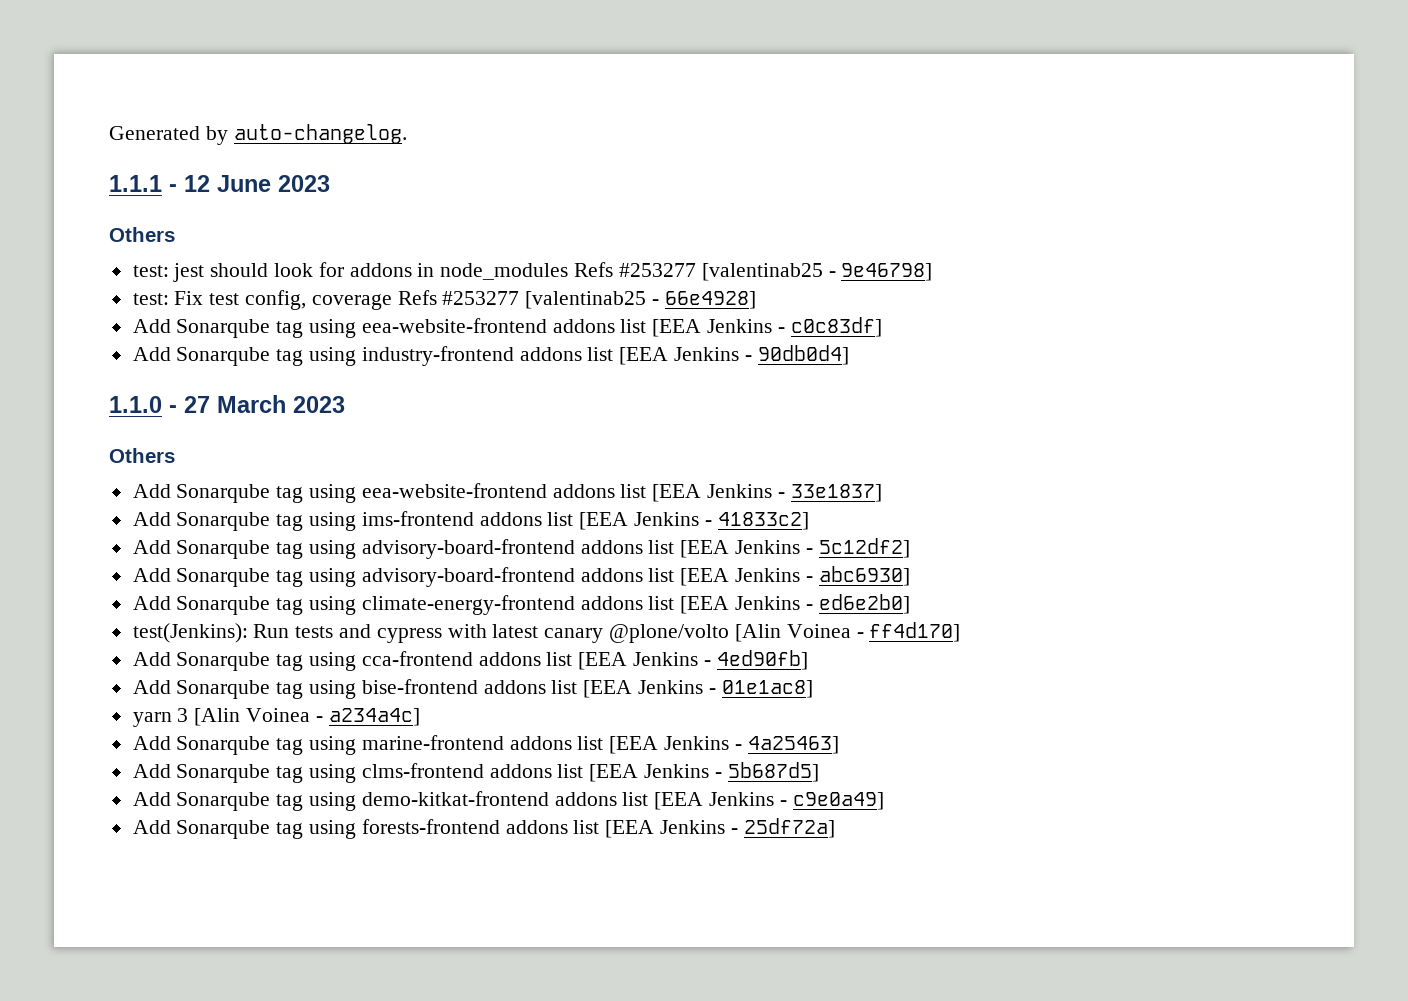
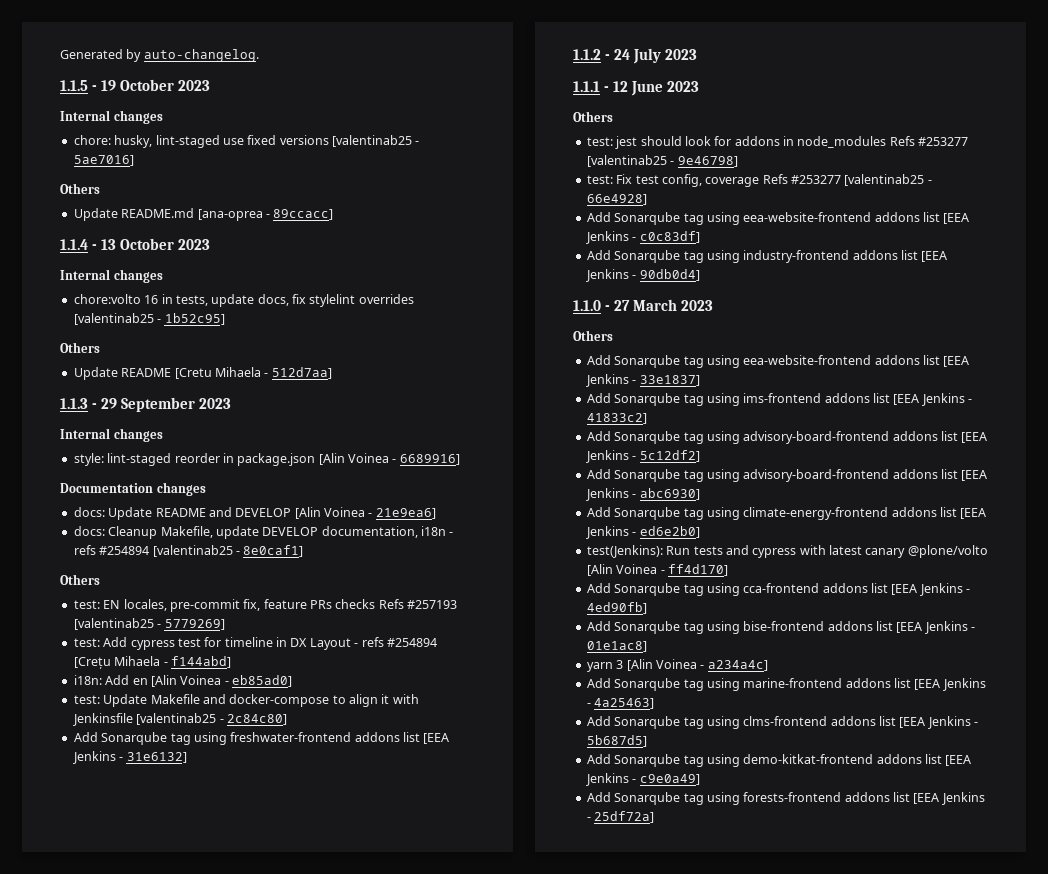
(407, 134) none -> [60,79,211,91] [60,110,163,124] [73,135,420,148] [73,155,134,166] [60,183,100,194] [73,208,334,221] [60,238,211,250] [60,269,163,283] [73,294,414,307] [73,313,225,325] [60,342,100,353] [73,367,332,380] [60,397,232,412] [60,428,163,442] [73,453,460,466] [60,482,206,496] [73,507,436,520] [73,526,454,539] [73,545,304,557] [60,574,100,585] [73,599,458,612] [73,618,225,630] [73,637,437,650] [73,656,231,669] [73,675,292,687] [73,694,419,707] [72,713,287,726] [73,732,450,745] [72,751,187,764] [573,48,698,64] // 1.1.5 - 19 October 2023 // Internal changes // chore: husky, lint-staged use fixed versions [valentinab25 - 5ae7016] // Others // Update README.md [ana-oprea - 89ccacc] // 1.1.4 - 13 October 2023 // Internal changes // chore:volto 16 in tests, update docs, fix stylelint overrides [valentinab25 - 1b52c95] // Others // Update README [Cretu Mihaela - 512d7aa] // 1.1.3 - 29 September 2023 // Internal changes // style: lint-staged reorder in package.json [Alin Voinea - 6689916] // Documentation changes // docs: Update README and DEVELOP [Alin Voinea - 21e9ea6] // docs: Cleanup Makefile, update DEVELOP documentation, i18n - refs #254894 [valentinab25 - 8e0caf1] // Others // test: EN locales, pre-commit fix, feature PRs checks Refs #257193 [valentinab25 - 5779269] // test: Add cypress test for timeline in DX Layout - refs #254894 [Crețu Mihaela - f144abd] // i18n: Add en [Alin Voinea - eb85ad0] // test: Update Makefile and docker-compose to align it with Jenkinsfile [valentinab25 - 2c84c80] // Add Sonarqube tag using freshwater-frontend addons list [EEA Jenkins - 31e6132] // 1.1.2 - 24 July 2023

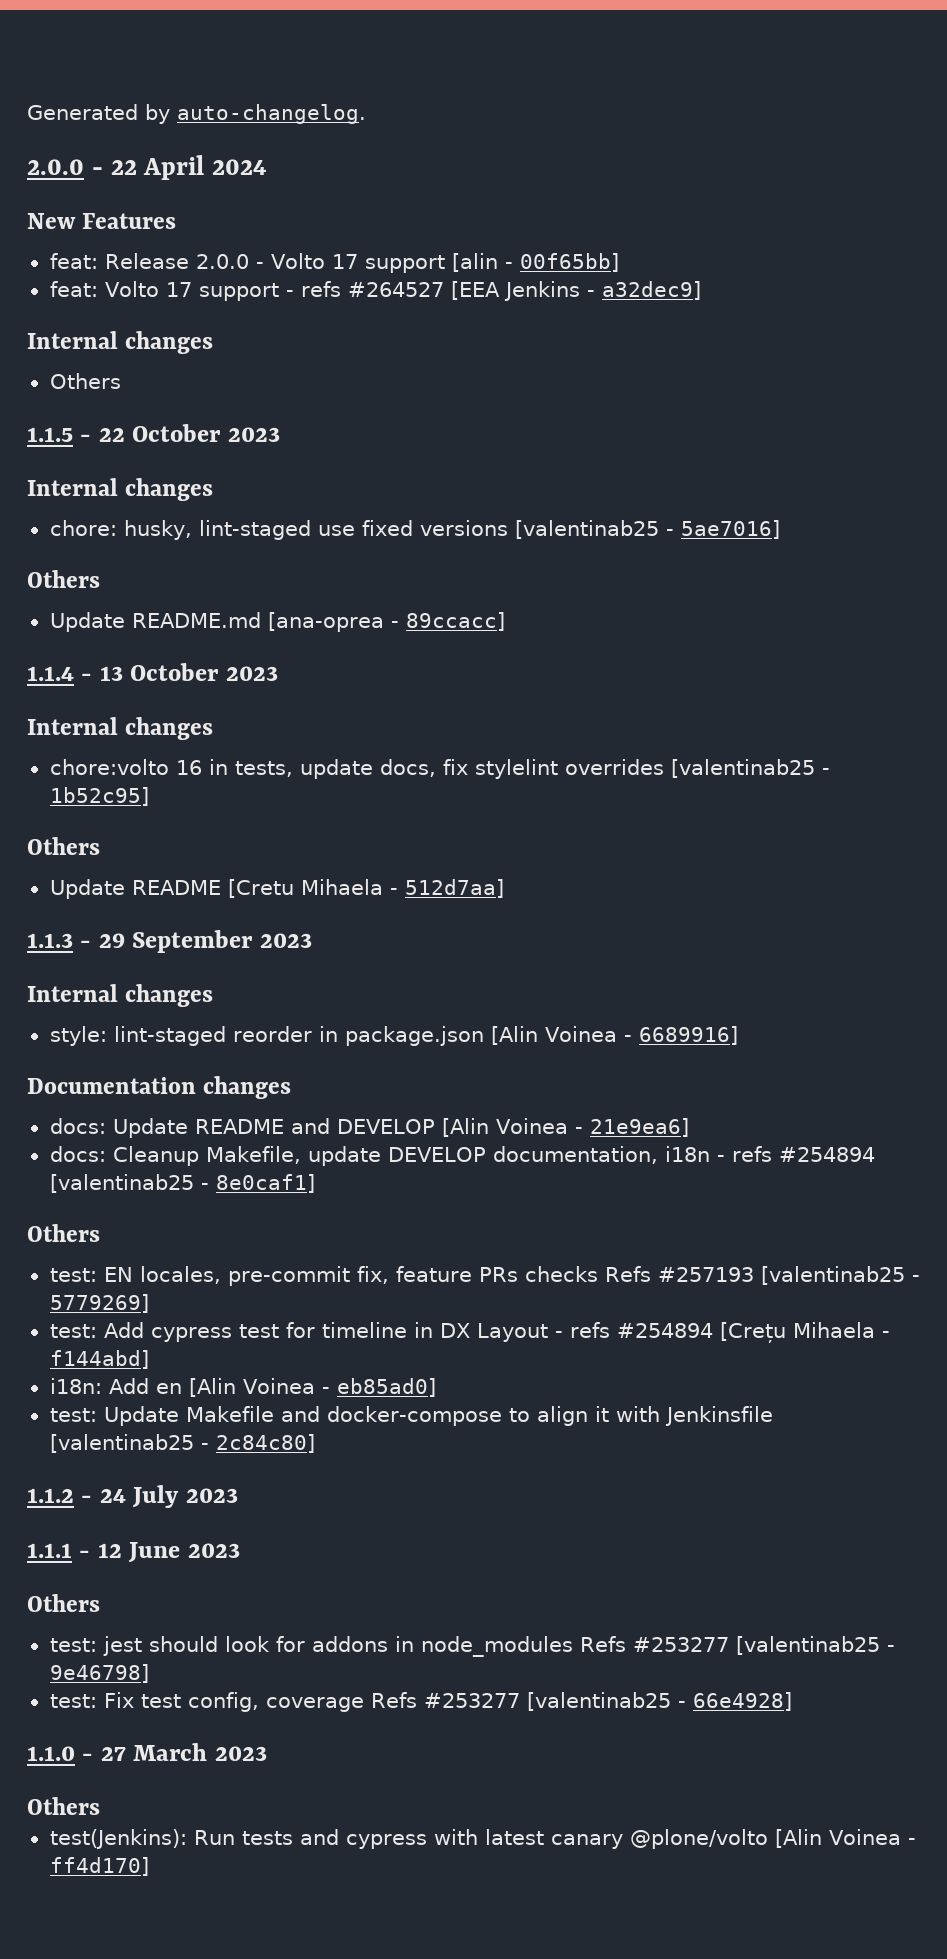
(259, 55) none -> [27,155,267,180] [27,213,177,229] [49,253,619,273] [49,281,701,301] [27,331,214,354] [49,373,121,389] // 2.0.0 - 22 April 2024 // New Features // feat: Release 2.0.0 - Volto 17 support [alin - 00f65bb] // feat: Volto 17 support - refs #264527 [EEA Jenkins - a32dec9] // Internal changes // Others
[101,80,117,91] 19 -> [98,428,125,442] 22
[73,732,450,745] [72,751,187,764] // Add Sonarqube tag using freshwater-frontend addons list [EEA Jenkins - 31e6132] -> (315, 1443) none
[586,212,970,225] [585,231,700,244] [586,250,948,263] [585,269,700,282] // Add Sonarqube tag using eea-website-frontend addons list [EEA Jenkins - c0c83df] // Add Sonarqube tag using industry-frontend addons list [EEA Jenkins - 90db0d4] -> (792, 1701) none
[586,355,970,368] [585,374,700,387] [586,393,973,406] [586,413,647,424] [586,431,988,444] [585,450,700,463] [586,469,988,482] [585,488,700,501] [586,507,987,520] [585,526,700,539] // Add Sonarqube tag using eea-website-frontend addons list [EEA Jenkins - 33e1837] // Add Sonarqube tag using ims-frontend addons list [EEA Jenkins - 41833c2] // Add Sonarqube tag using advisory-board-frontend addons list [EEA Jenkins - 5c12df2] // Add Sonarqube tag using advisory-board-frontend addons list [EEA Jenkins - abc6930] // Add Sonarqube tag using climate-energy-frontend addons list [EEA Jenkins - ed6e2b0] -> (100, 1806) none
[586,583,971,596] [586,602,647,614] [586,621,976,634] [586,641,647,652] [586,659,768,672] [586,678,986,691] [586,698,655,709] [586,716,979,729] [586,735,647,747] [586,754,972,767] [585,773,700,786] [586,792,985,805] [586,811,655,823] // Add Sonarqube tag using cca-frontend addons list [EEA Jenkins - 4ed90fb] // Add Sonarqube tag using bise-frontend addons list [EEA Jenkins - 01e1ac8] // yarn 3 [Alin Voinea - a234a4c] // Add Sonarqube tag using marine-frontend addons list [EEA Jenkins - 4a25463] // Add Sonarqube tag using clms-frontend addons list [EEA Jenkins - 5b687d5] // Add Sonarqube tag using demo-kitkat-frontend addons list [EEA Jenkins - c9e0a49] // Add Sonarqube tag using forests-frontend addons list [EEA Jenkins - 25df72a] -> (149, 1866) none

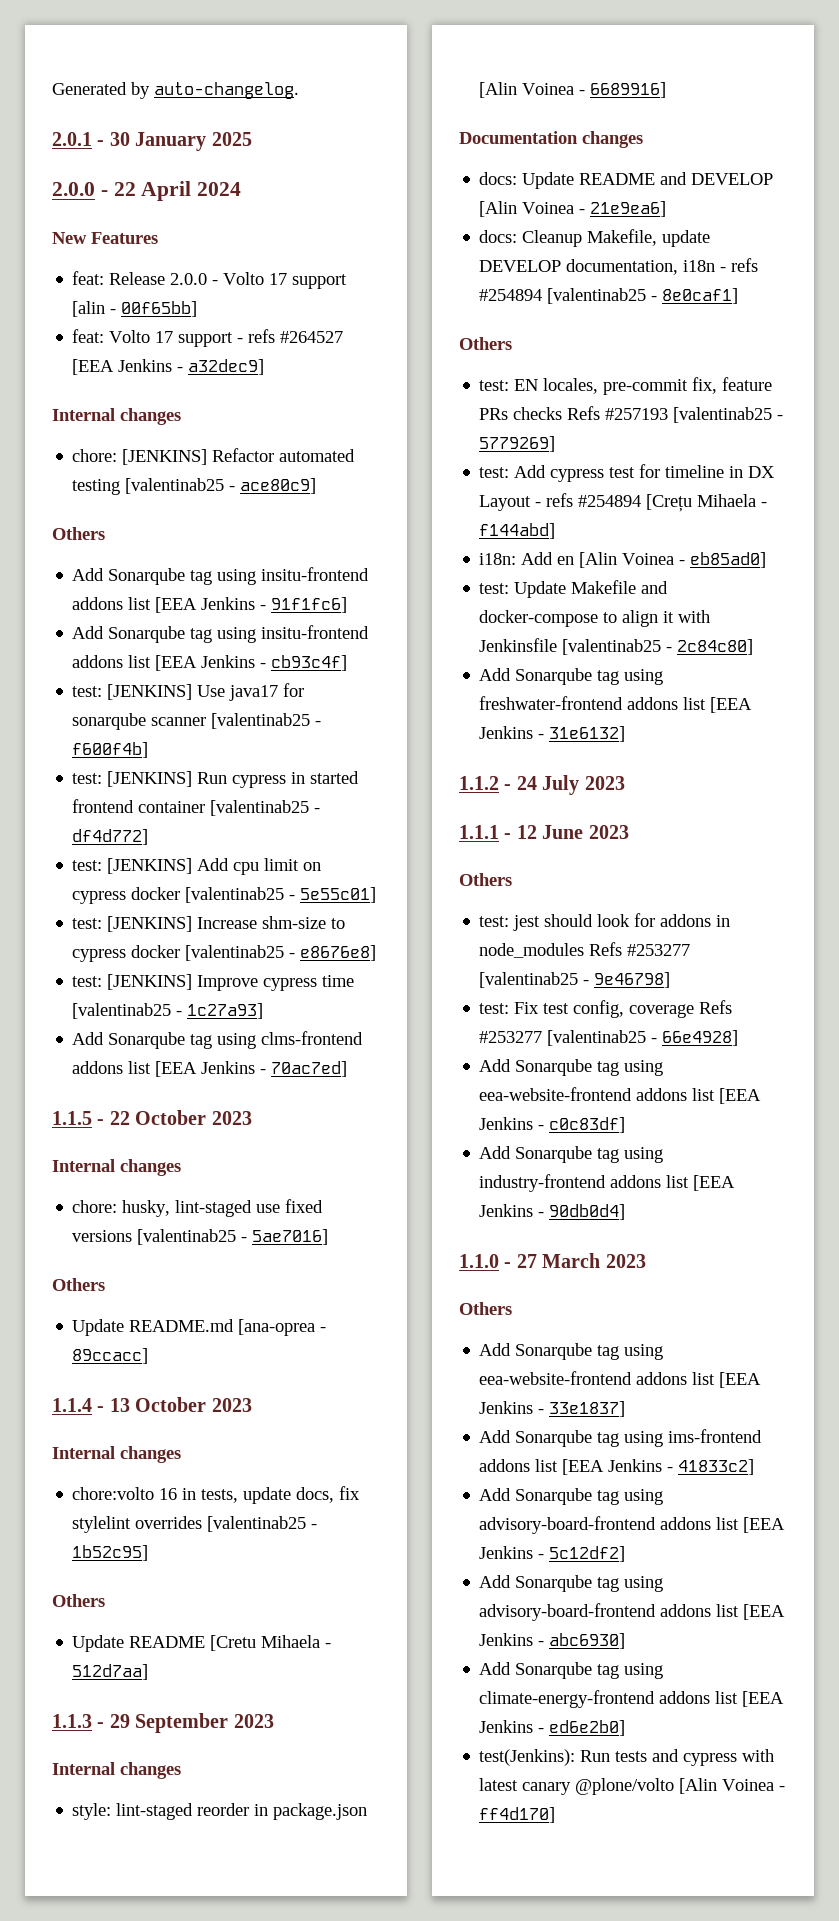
(366, 114) none -> [52,132,252,151] // 2.0.1 - 30 January 2025
[49,373,121,389] Others -> [72,448,356,465] [72,478,317,495] [52,527,105,540] [72,567,370,585] [72,597,348,613] [72,625,370,643] [72,655,348,671] [72,683,305,701] [72,713,322,730] [72,742,149,758] [72,771,360,788] [72,799,321,816] [72,829,149,845] [72,858,322,875] [72,887,377,904] [72,916,346,932] [72,945,377,962] [72,974,355,991] [72,1003,264,1019] [72,1031,364,1049] [72,1061,348,1077] chore: [JENKINS] Refactor automated testing [valentinab25 - ace80c9] // Others // Add Sonarqube tag using insitu-frontend addons list [EEA Jenkins - 91f1fc6] // Add Sonarqube tag using insitu-frontend addons list [EEA Jenkins - cb93c4f] // test: [JENKINS] Use java17 for sonarqube scanner [valentinab25 - f600f4b] // test: [JENKINS] Run cypress in started frontend container [valentinab25 - df4d772] // test: [JENKINS] Add cpu limit on cypress docker [valentinab25 - 5e55c01] // test: [JENKINS] Increase shm-size to cypress docker [valentinab25 - e8676e8] // test: [JENKINS] Improve cypress time [valentinab25 - 1c27a93] // Add Sonarqube tag using clms-frontend addons list [EEA Jenkins - 70ac7ed]
(315, 1443) none -> [479,668,664,685] [479,696,753,713] [479,726,626,742] // Add Sonarqube tag using freshwater-frontend addons list [EEA Jenkins - 31e6132]
(792, 1701) none -> [479,1059,664,1076] [479,1087,762,1104] [479,1117,626,1133] [479,1146,664,1163] [479,1174,736,1192] [479,1204,626,1220] // Add Sonarqube tag using eea-website-frontend addons list [EEA Jenkins - c0c83df] // Add Sonarqube tag using industry-frontend addons list [EEA Jenkins - 90db0d4]
(100, 1806) none -> [479,1343,664,1360] [479,1371,762,1388] [479,1401,626,1417] [479,1429,763,1447] [479,1459,755,1475] [479,1488,664,1505] [479,1516,786,1534] [479,1546,626,1562] [479,1575,664,1592] [479,1603,786,1621] [479,1633,626,1649] [479,1662,664,1679] [479,1690,785,1708] [479,1720,626,1736] // Add Sonarqube tag using eea-website-frontend addons list [EEA Jenkins - 33e1837] // Add Sonarqube tag using ims-frontend addons list [EEA Jenkins - 41833c2] // Add Sonarqube tag using advisory-board-frontend addons list [EEA Jenkins - 5c12df2] // Add Sonarqube tag using advisory-board-frontend addons list [EEA Jenkins - abc6930] // Add Sonarqube tag using climate-energy-frontend addons list [EEA Jenkins - ed6e2b0]

